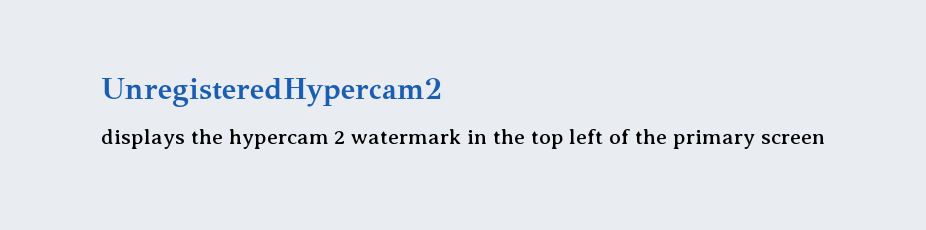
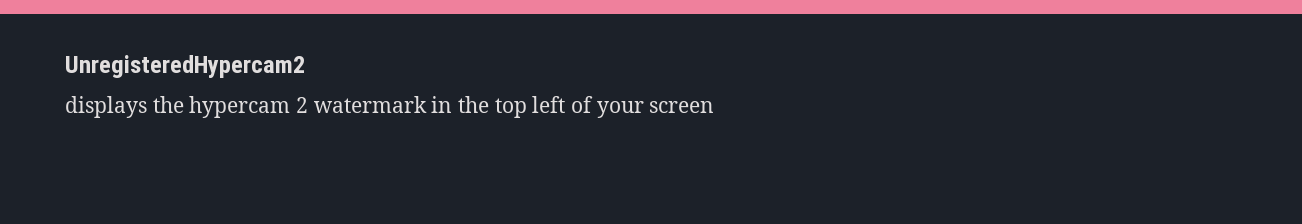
[635,129,755,149] the primary -> [596,101,644,118] your

